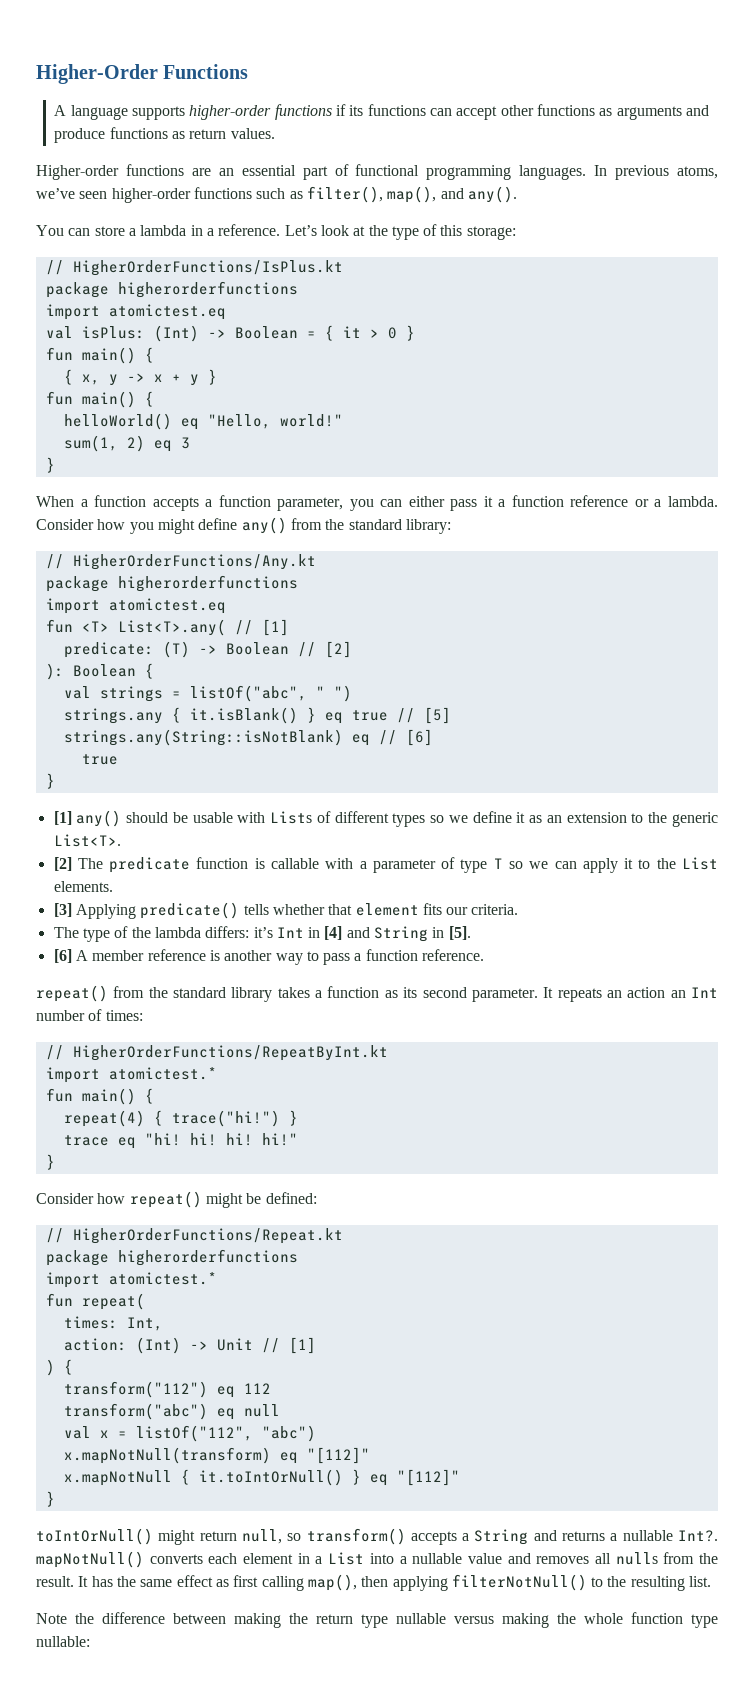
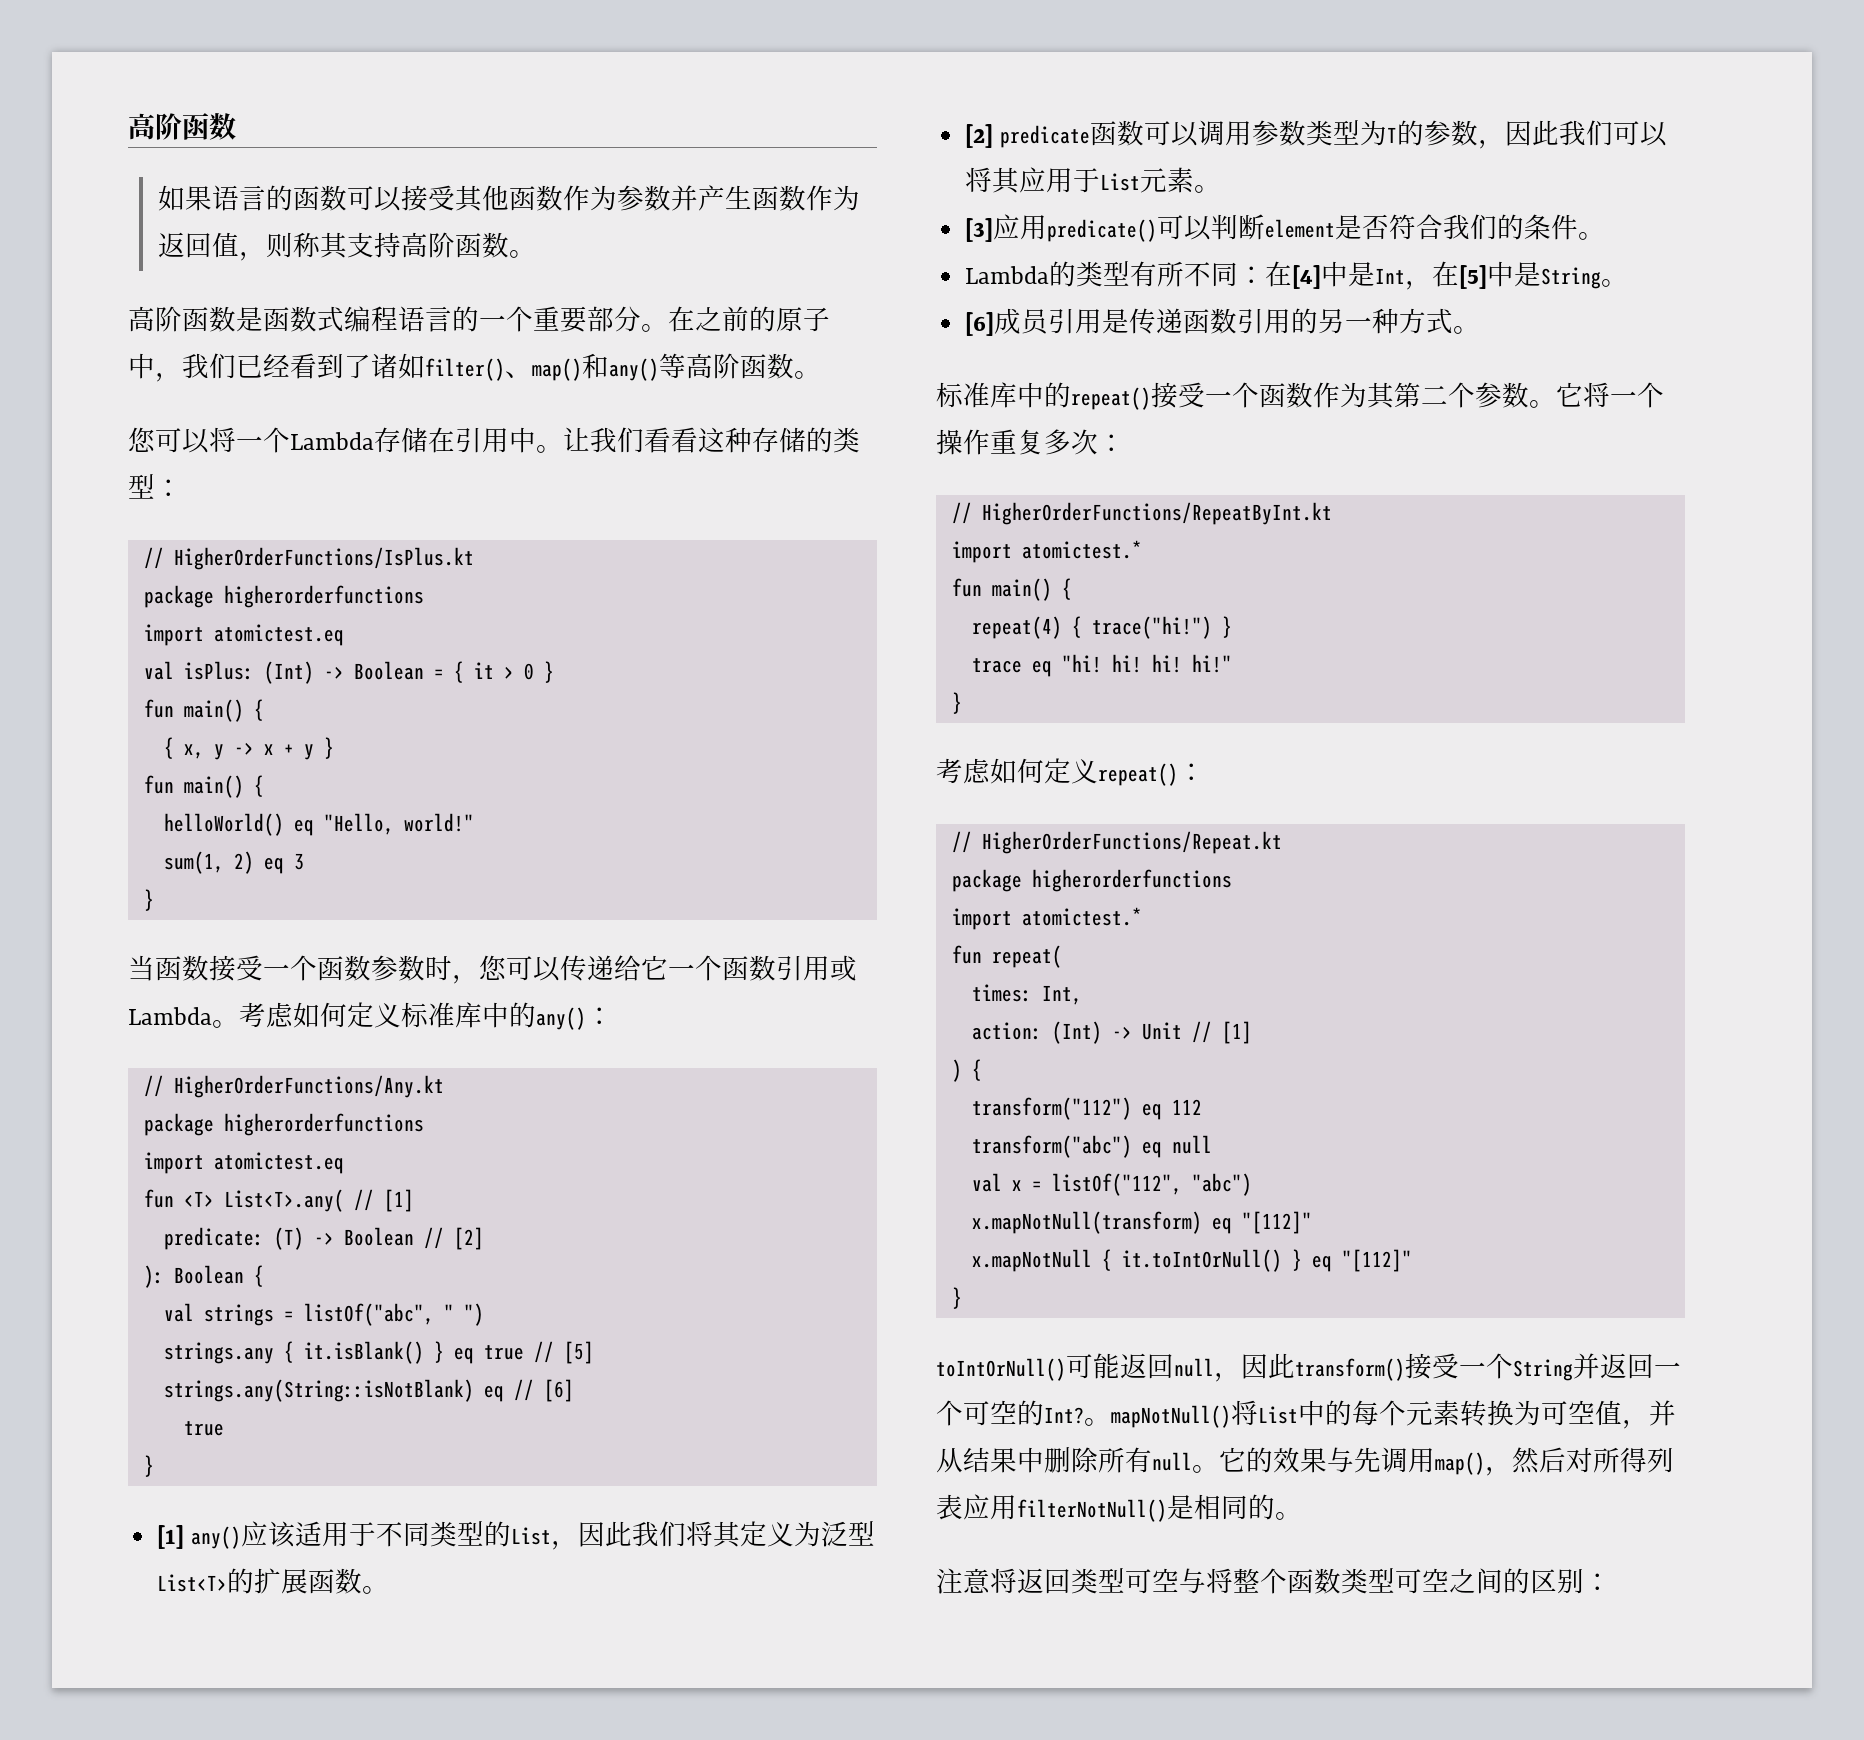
[36,64,249,84] [54,104,709,120] [54,127,275,143] [36,164,718,180] [36,186,517,203] [36,224,516,240] Higher-Order Functions // A language supports higher-order functions if its functions can accept other functions as arguments and produce functions as return values. // Higher-order functions are an essential part of functional programming languages. In previous atoms, we’ve seen higher-order functions such as filter(), map(), and any(). // You can store a lambda in a reference. Let’s look at the type of this storage: -> [128,113,236,140] [157,185,860,212] [157,232,536,261] [128,306,830,333] [128,353,821,382] [128,427,860,454] [128,474,182,499] 高阶函数 // 如果语言的函数可以接受其他函数作为参数并产生函数作为返回值，则称其支持高阶函数。 // 高阶函数是函数式编程语言的一个重要部分。在之前的原子中，我们已经看到了诸如filter()、map()和any()等高阶函数。 // 您可以将一个Lambda存储在引用中。让我们看看这种存储的类型：
[36,495,718,511] [36,517,451,534] When a function accepts a function parameter, you can either pass it a function reference or a lambda. Consider how you might define any() from the standard library: -> [128,955,857,984] [128,1002,613,1030] 当函数接受一个函数参数时，您可以传递给它一个函数引用或Lambda。考虑如何定义标准库中的any()：
[126,811,718,827] [53,834,121,847] [53,857,718,873] [53,881,113,892] [53,902,519,919] [53,926,471,942] [53,949,485,965] [36,985,719,1002] [36,1009,143,1021] should be usable with Lists of different types so we define it as an extension to the generic List<T>. // [2] The predicate function is callable with a parameter of type T so we can apply it to the List elements. // [3] Applying predicate() tells whether that element fits our criteria. // The type of the lambda differs: it’s Int in [4] and String in [5]. // [6] A member reference is another way to pass a function reference. // repeat() from the standard library takes a function as its second parameter. It repeats an action an Int number of times: -> [241,1521,876,1550] [157,1568,390,1594] [965,120,1668,149] [965,167,1222,194] [965,214,1606,242] [965,261,1629,290] [965,308,1481,336] [936,382,1664,410] [936,429,1125,455] 应该适用于不同类型的List，因此我们将其定义为泛型List<T>的扩展函数。 // [2] predicate函数可以调用参数类型为T的参数，因此我们可以将其应用于List元素。 // [3]应用predicate()可以判断element是否符合我们的条件。 // Lambda的类型有所不同：在[4]中是Int，在[5]中是String。 // [6]成员引用是传递函数引用的另一种方式。 // 标准库中的repeat()接受一个函数作为其第二个参数。它将一个操作重复多次：
[36,1191,317,1208] Consider how repeat() might be defined: -> [936,758,1205,786] 考虑如何定义repeat()：
[158,1528,718,1545] [36,1551,718,1568] [36,1574,712,1591] [36,1612,718,1628] [36,1636,90,1647] might return null, so transform() accepts a String and returns a nullable Int?. mapNotNull() converts each element in a List into a nullable value and removes all nulls from the result. It has the same effect as first calling map(), then applying filterNotNull() to the resulting list. // Note the difference between making the return type nullable versus making the whole function type nullable: -> [1066,1353,1681,1382] [936,1400,1676,1429] [936,1447,1674,1476] [936,1494,1302,1522] [936,1568,1611,1594] 可能返回null，因此transform()接受一个String并返回一个可空的Int?。mapNotNull()将List中的每个元素转换为可空值，并从结果中删除所有null。它的效果与先调用map()，然后对所得列表应用filterNotNull()是相同的。 // 注意将返回类型可空与将整个函数类型可空之间的区别：

